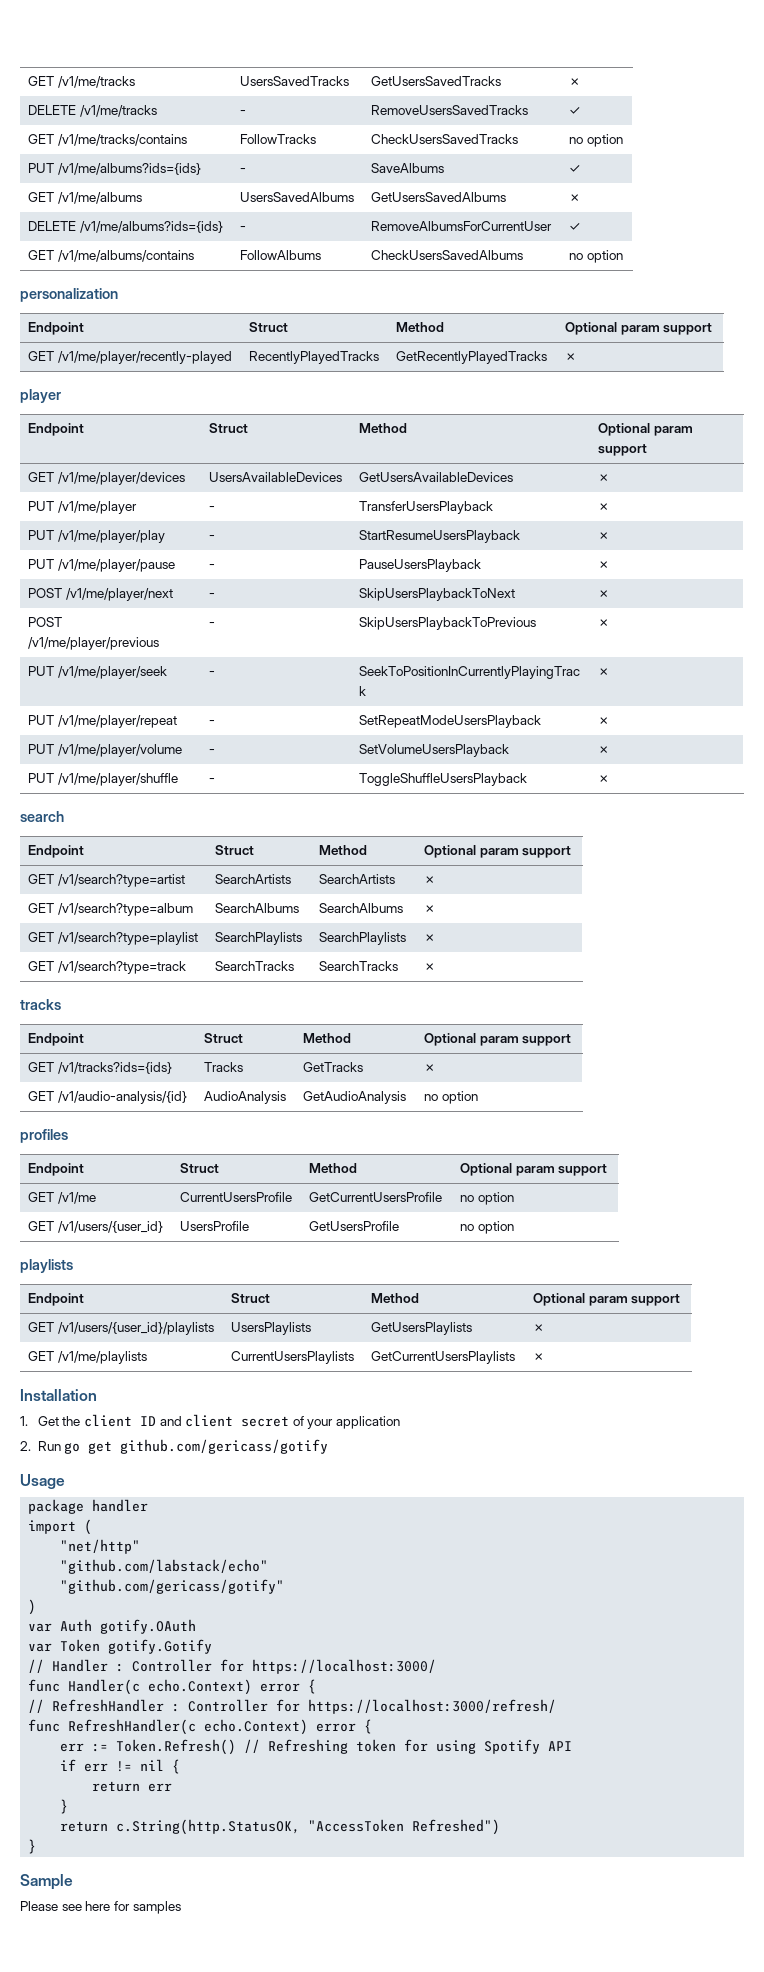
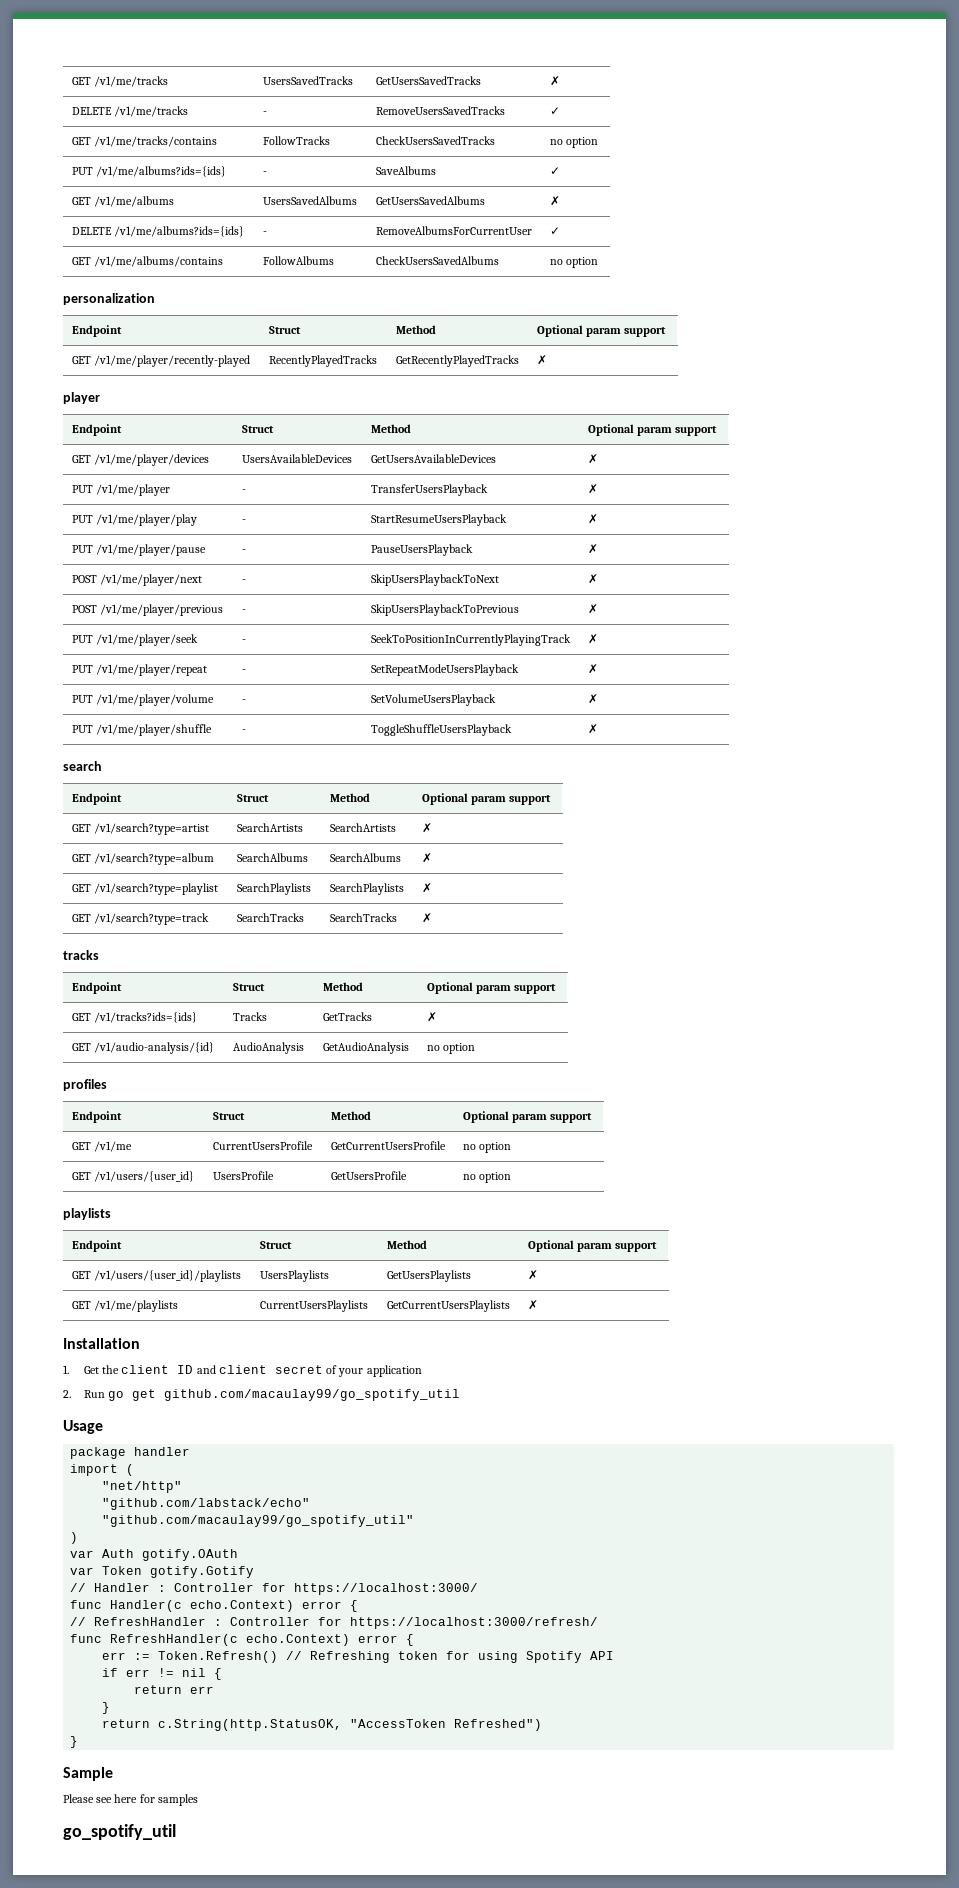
[120,1439,329,1454] github.com/gericass/gotify -> [164,1389,461,1401] github.com/macaulay99/go_spotify_util
[60,1579,285,1594] "github.com/gericass/gotify" -> [102,1515,415,1527] "github.com/macaulay99/go_spotify_util"
(181, 1907) none -> [63,1824,176,1840] // go_spotify_util

